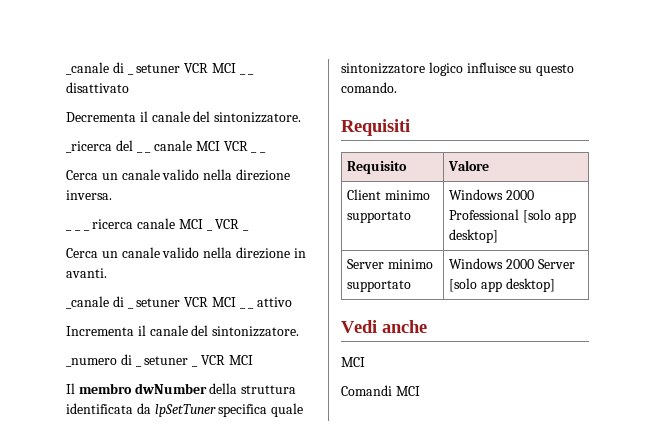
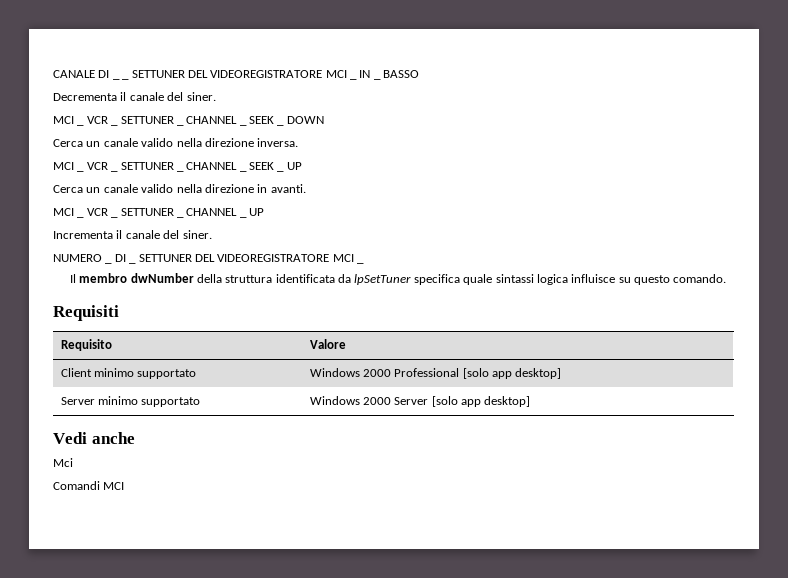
[66,62,124,75] [127,73,134,75] [136,63,236,73] [239,73,255,75] [66,82,129,93] [66,111,302,123] [66,140,133,153] [136,151,152,153] [154,140,248,151] [251,151,267,153] _canale di _ setuner VCR MCI _ _ disattivato // Decrementa il canale del sintonizzatore. // _ricerca del _ _ canale MCI VCR _ _ -> [53,70,110,78] [112,78,130,80] [131,70,347,78] [350,78,357,80] [359,70,371,78] [373,78,381,80] [383,70,420,78] [53,92,216,101] [53,116,74,124] [77,124,85,126] [86,116,108,124] [111,124,119,126] [120,116,174,124] [176,124,184,126] [186,116,238,124] [239,124,247,126] [249,116,274,124] [277,124,285,126] [286,116,324,124] CANALE DI _ _ SETTUNER DEL VIDEOREGISTRATORE MCI _ IN _ BASSO // Decrementa il canale del siner. // MCI _ VCR _ SETTUNER _ CHANNEL _ SEEK _ DOWN
[66,229,90,231] [92,218,203,229] [206,229,213,231] [215,219,240,229] [243,229,250,231] _ _ _ ricerca canale MCI _ VCR _ -> [53,162,74,170] [77,170,85,172] [86,162,108,170] [111,170,119,172] [120,162,174,170] [176,170,184,172] [186,162,238,170] [239,170,247,172] [249,162,274,170] [277,170,285,172] [286,162,302,170] MCI _ VCR _ SETTUNER _ CHANNEL _ SEEK _ UP
[66,296,124,309] [127,307,134,309] [136,297,236,307] [239,307,255,309] [257,297,293,307] [66,325,300,337] [66,354,132,367] [135,365,142,367] [144,356,189,365] [192,365,199,367] [200,355,253,365] _canale di _ setuner VCR MCI _ _ attivo // Incrementa il canale del sintonizzatore. // _numero di _ setuner _ VCR MCI -> [53,208,74,216] [77,216,85,218] [86,208,108,216] [111,216,119,218] [120,208,174,216] [176,216,184,218] [186,208,238,216] [239,216,247,218] [249,208,264,216] [53,230,212,239] [53,254,102,262] [105,262,113,264] [114,254,126,262] [129,262,137,264] [138,254,354,262] [357,262,364,264] MCI _ VCR _ SETTUNER _ CHANNEL _ UP // Incrementa il canale del siner. // NUMERO _ DI _ SETTUNER DEL VIDEOREGISTRATORE MCI _
[341,62,463,76] sintonizzatore logico -> [495,274,568,285] sintassi logica
[341,357,365,367] MCI -> [53,458,73,467] Mci

